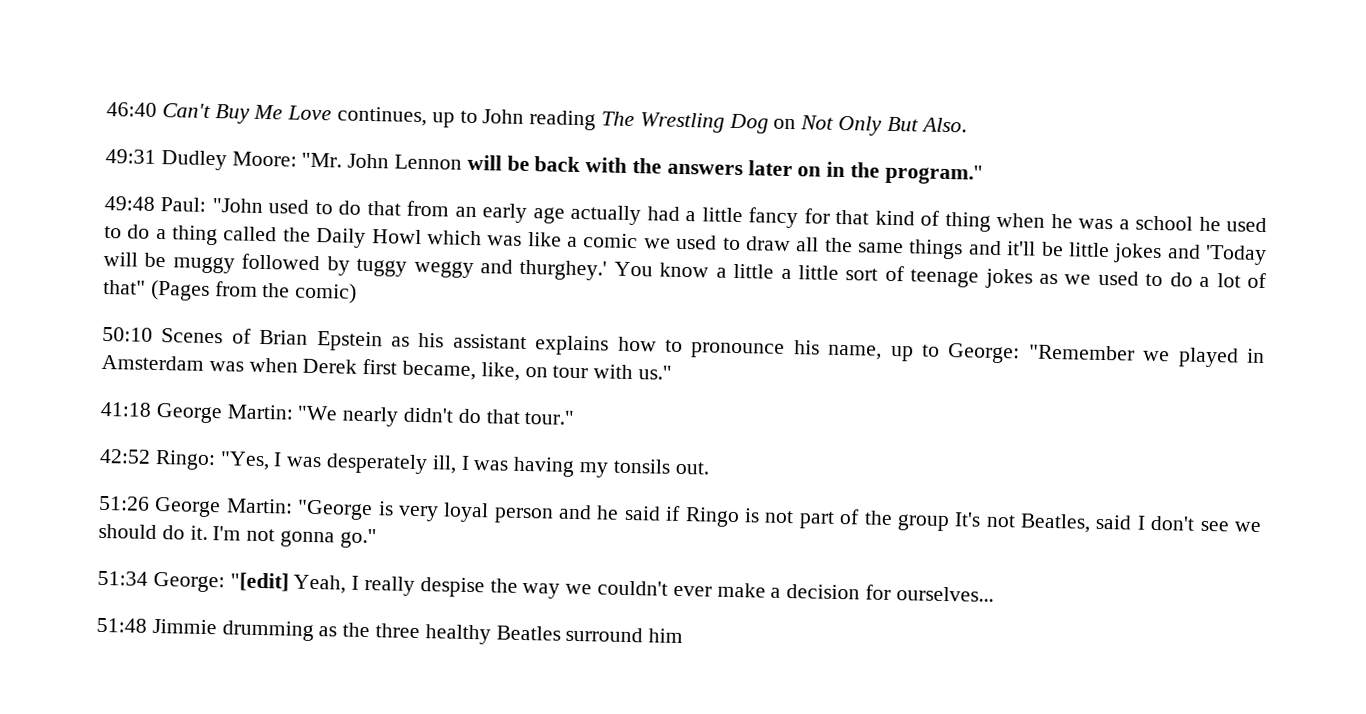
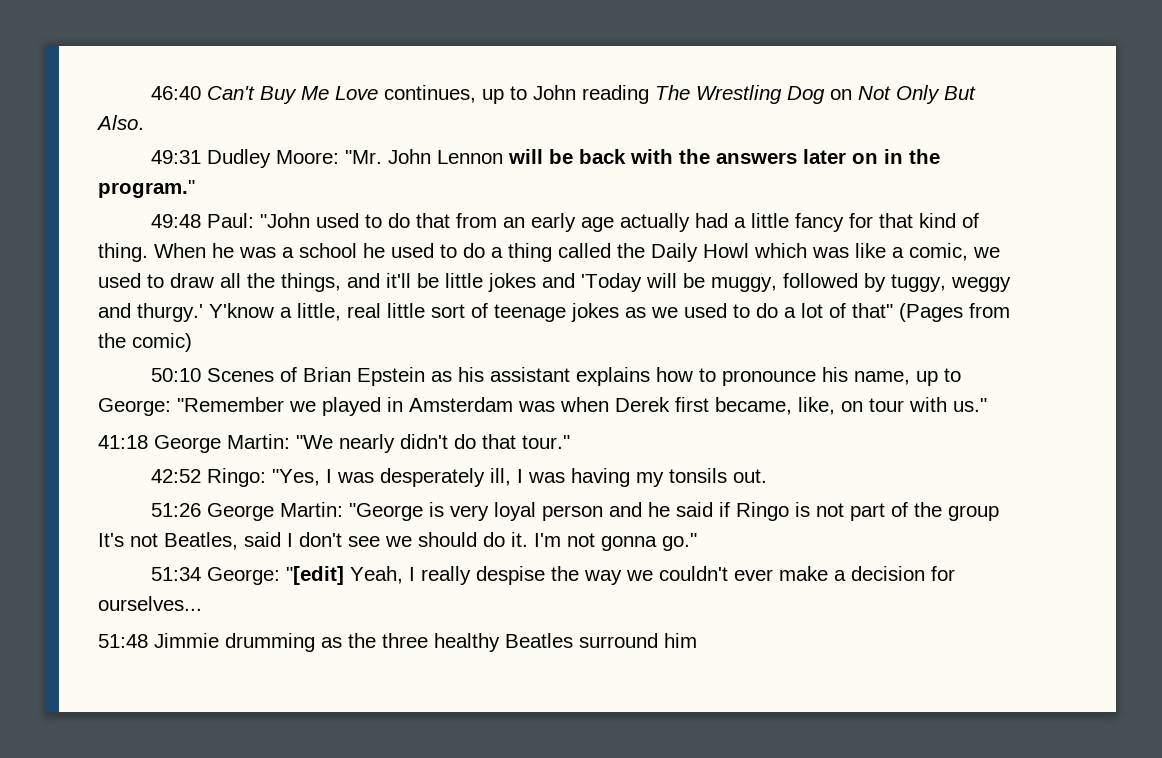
[944,211,1046,232] thing when -> [98,243,206,262] thing. When
[583,233,639,249] comic -> [909,243,968,261] comic,
[858,239,964,260] same things -> [281,273,341,292] things,
[172,256,235,274] muggy -> [711,277,777,292] muggy,
[356,258,408,277] tuggy -> [891,274,946,292] tuggy,
[519,259,792,281] thurghey.' You know a little a -> [137,303,381,322] thurgy.' Y'know a little, real

